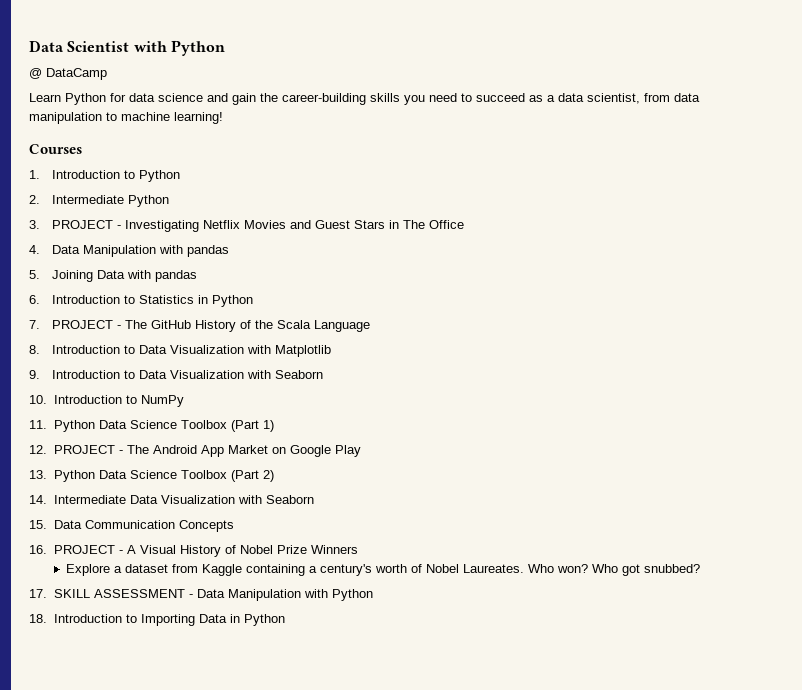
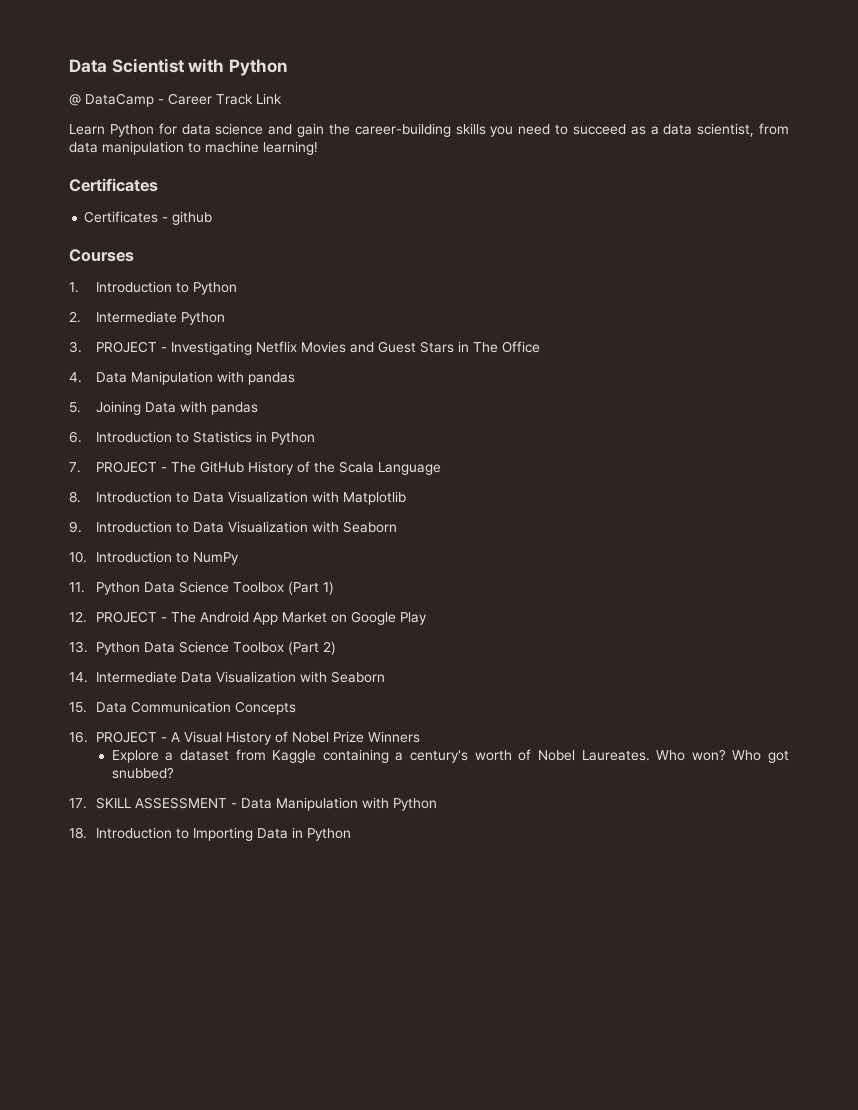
(107, 74) none -> [158,93,282,105] - Career Track Link
(223, 118) none -> [69,178,158,192] [84,211,213,225] // Certificates // Certificates - github

